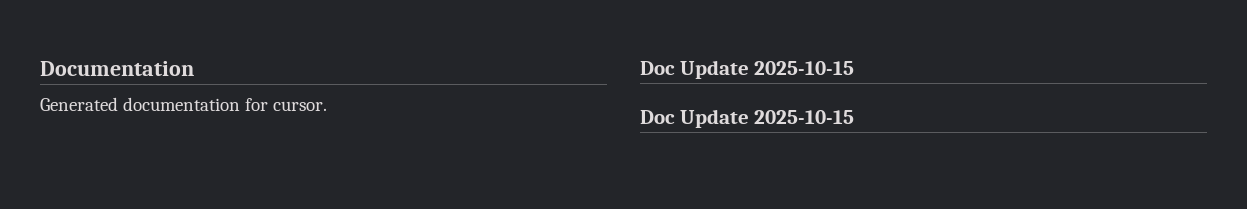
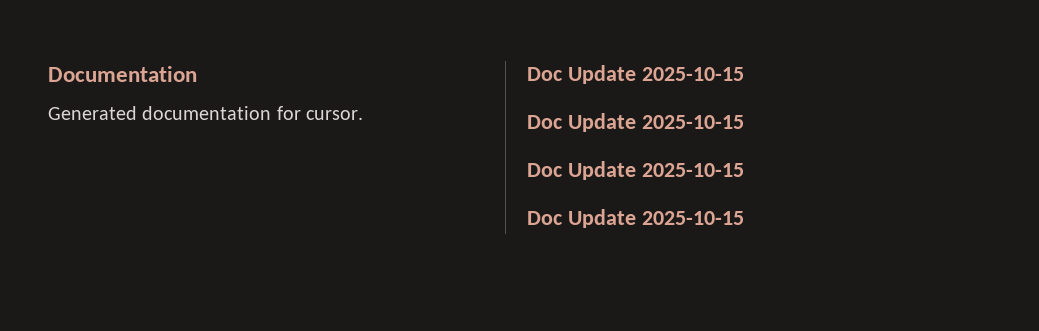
(855, 117) none -> [527,161,744,180] [527,209,744,228] // Doc Update 2025-10-15 // Doc Update 2025-10-15

